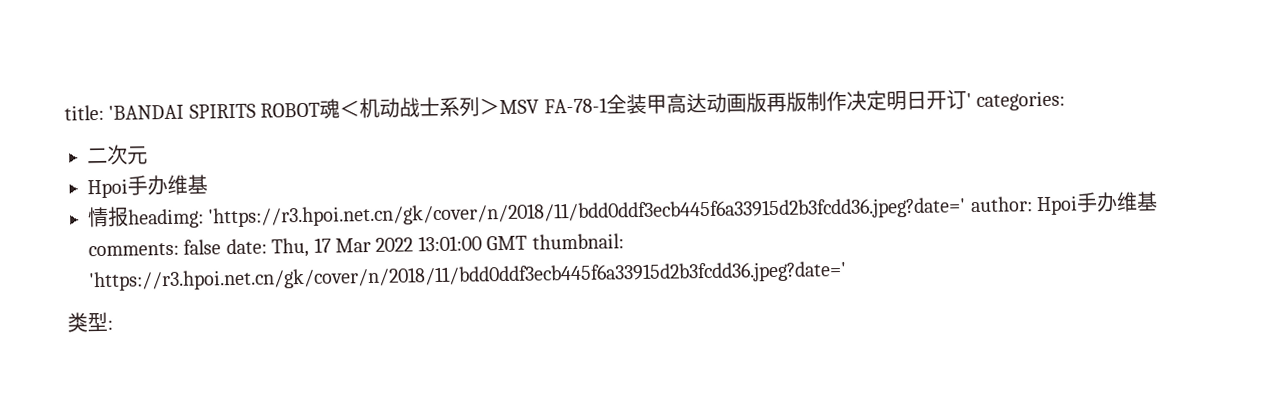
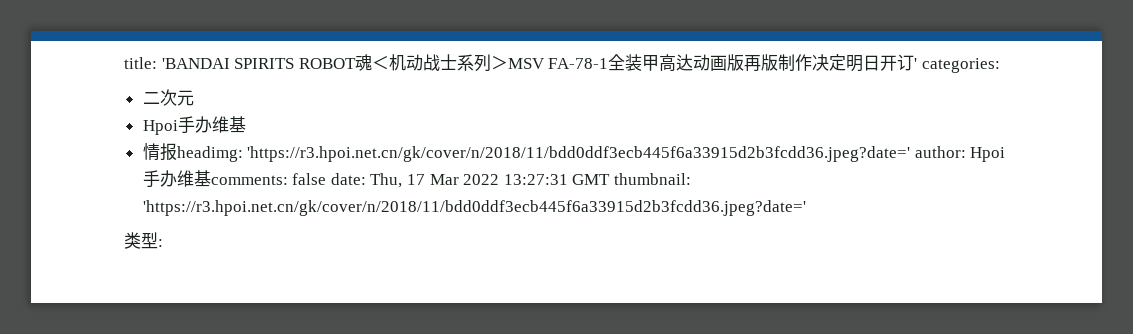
[417,235,482,252] 13:01:00 -> [503,174,568,185] 13:27:31

